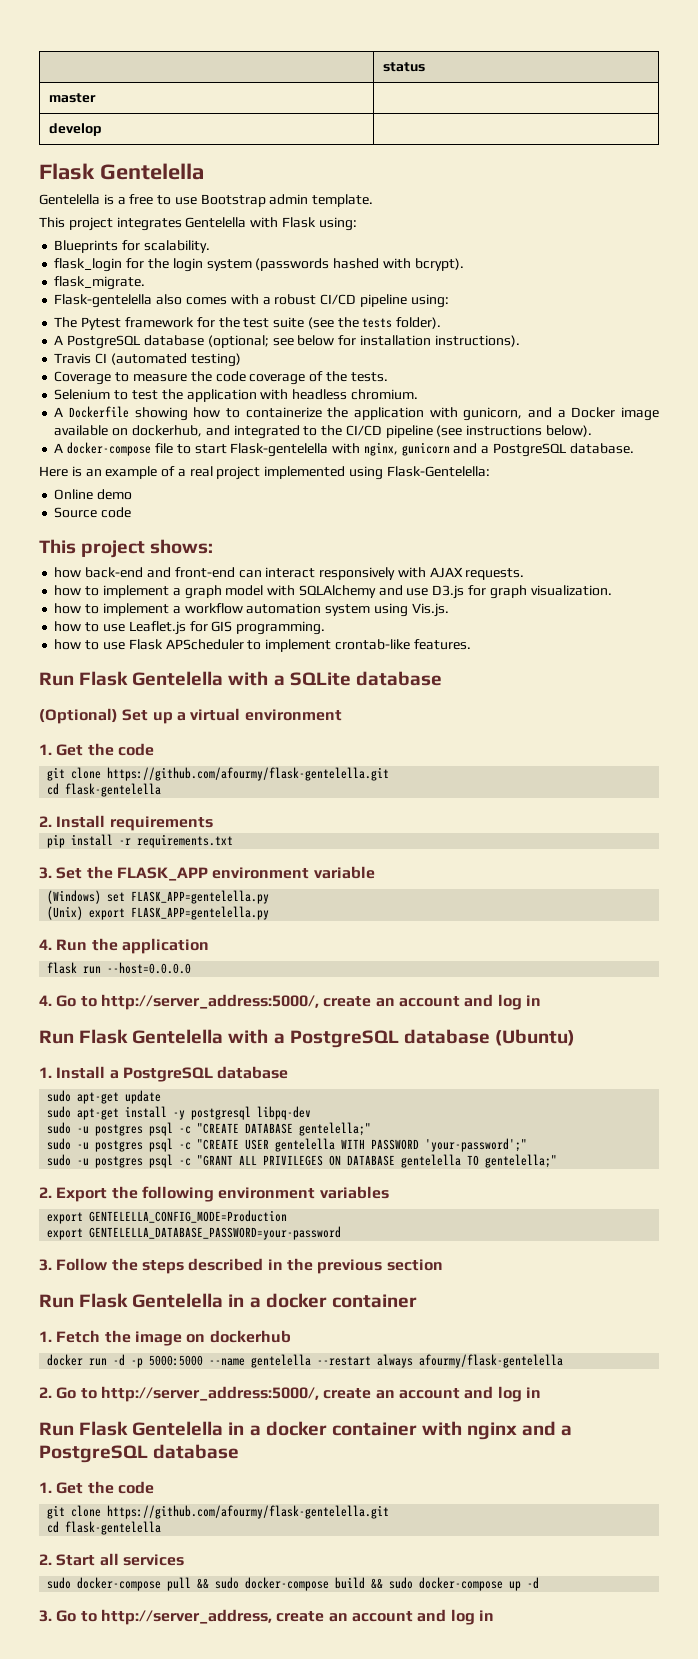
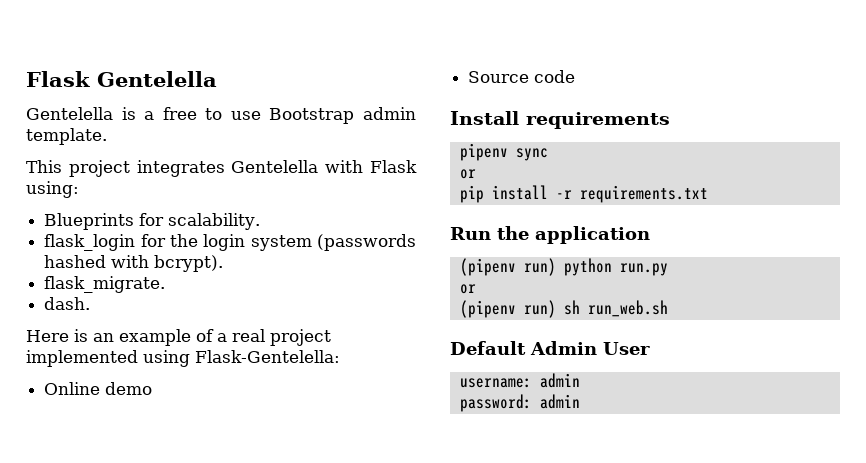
[383,62,426,72] [49,93,97,103] [49,123,103,136] | status // master | // develop | // -> (26, 79) none
[54,294,449,308] [54,317,442,330] [54,335,520,349] [54,353,241,367] [54,371,388,385] [54,389,418,402] [54,406,660,421] [54,425,592,439] [54,442,634,457] Flask-gentelella also comes with a robust CI/CD pipeline using: // The Pytest framework for the test suite (see the tests folder). // A PostgreSQL database (optional; see below for installation instructions). // Travis CI (automated testing) // Coverage to measure the code coverage of the tests. // Selenium to test the application with headless chromium. // A Dockerfile showing how to containerize the application with gunicorn, and a Docker image available on dockerhub, and integrated to the CI/CD pipeline (see instructions below). // A docker-compose file to start Flask-gentelella with nginx, gunicorn and a PostgreSQL database. -> [44,297,91,310] dash.
[39,539,214,558] [54,567,525,580] [54,585,612,599] [54,603,449,617] [54,621,326,635] [54,639,471,652] [39,671,442,686] [39,708,342,724] [39,743,154,756] [47,767,390,781] [47,783,162,797] [39,816,52,827] This project shows: // how back-end and front-end can interact responsively with AJAX requests. // how to implement a graph model with SQLAlchemy and use D3.js for graph visualization. // how to implement a workflow automation system using Vis.js. // how to use Leaflet.js for GIS programming. // how to use Flask APScheduler to implement crontab-like features. // Run Flask Gentelella with a SQLite database // (Optional) Set up a virtual environment // 1. Get the code // git clone https://github.com/afourmy/flask-gentelella.git // cd flask-gentelella // 2. -> (576, 76) none
(213, 823) none -> [459,143,548,161] [459,169,476,179] // pipenv sync // or
[39,866,375,881] [47,890,270,904] [47,906,270,920] [39,938,209,954] [47,962,192,974] [39,994,541,1010] [39,1029,575,1048] [39,1066,289,1082] [47,1090,162,1104] [47,1106,312,1120] [47,1122,372,1136] [47,1138,528,1152] [47,1154,558,1168] [39,1186,389,1202] [47,1210,288,1224] [47,1226,342,1240] [39,1258,443,1274] [39,1293,417,1308] [39,1330,291,1346] [47,1354,564,1368] [39,1386,541,1402] [39,1421,573,1440] [39,1444,240,1463] [39,1481,154,1494] [47,1505,390,1519] [47,1521,162,1535] [39,1553,184,1566] [47,1577,540,1591] [39,1609,494,1625] 3. Set the FLASK_APP environment variable // (Windows) set FLASK_APP=gentelella.py // (Unix) export FLASK_APP=gentelella.py // 4. Run the application // flask run --host=0.0.0.0 // 4. Go to http://server_address:5000/, create an account and log in // Run Flask Gentelella with a PostgreSQL database (Ubuntu) // 1. Install a PostgreSQL database // sudo apt-get update // sudo apt-get install -y postgresql libpq-dev // sudo -u postgres psql -c "CREATE DATABASE gentelella;" // sudo -u postgres psql -c "CREATE USER gentelella WITH PASSWORD 'your-password';" // sudo -u postgres psql -c "GRANT ALL PRIVILEGES ON DATABASE gentelella TO gentelella;" // 2. Export the following environment variables // export GENTELELLA_CONFIG_MODE=Production // export GENTELELLA_DATABASE_PASSWORD=your-password // 3. Follow the steps described in the previous section // Run Flask Gentelella in a docker container // 1. Fetch the image on dockerhub // docker run -d -p 5000:5000 --name gentelella --restart always afourmy/flask-gentelella // 2. Go to http://server_address:5000/, create an account and log in // Run Flask Gentelella in a docker container with nginx and a PostgreSQL database // 1. Get the code // git clone https://github.com/afourmy/flask-gentelella.git // cd flask-gentelella // 2. Start all services // sudo docker-compose pull && sudo docker-compose build && sudo docker-compose up -d // 3. Go to http://server_address, create an account and log in -> [450,226,650,244] [459,258,668,276] [459,284,476,294] [459,300,668,318] [450,341,650,355] [459,373,580,388] [459,394,580,412] Run the application // (pipenv run) python run.py // or // (pipenv run) sh run_web.sh // Default Admin User // username: admin // password: admin

